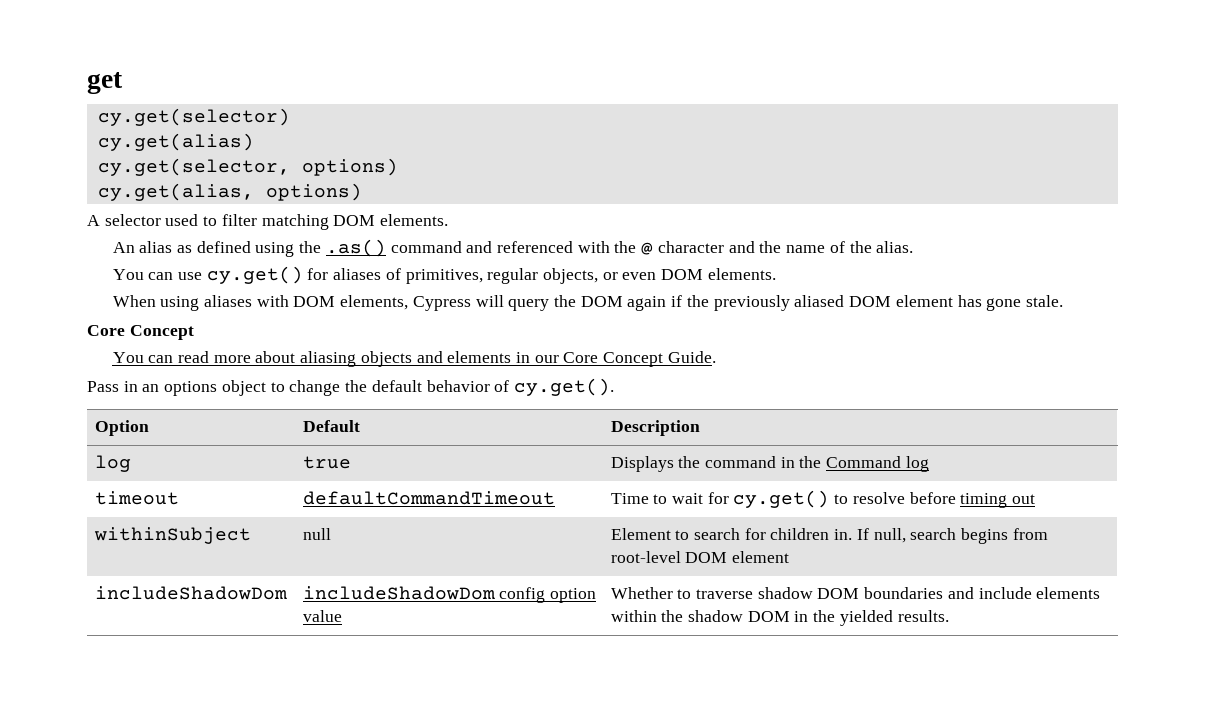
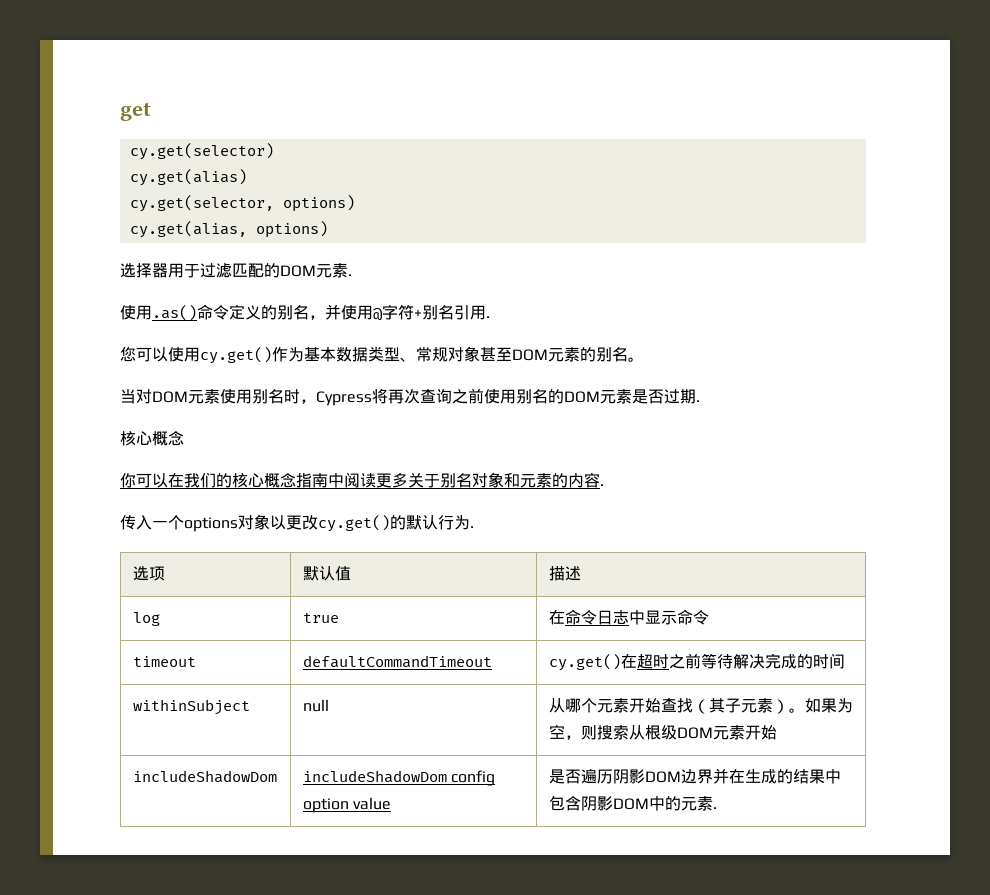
[87,214,449,230] [112,239,914,257] [112,266,776,284] [112,295,1063,311] [87,325,194,340] [112,351,716,367] [87,378,614,396] [94,420,149,436] [302,420,360,432] [610,420,700,436] [94,455,131,472] [302,456,351,469] [610,456,929,472] [94,491,179,505] [302,491,555,505] [610,490,1036,508] [93,527,251,544] [302,528,331,540] [610,528,1048,544] [610,551,789,563] A selector used to filter matching DOM elements. // An alias as defined using the .as() command and referenced with the @ character and the name of the alias. // You can use cy.get() for aliases of primitives, regular objects, or even DOM elements. // When using aliases with DOM elements, Cypress will query the DOM again if the previously aliased DOM element has gone stale. // Core Concept // You can read more about aliasing objects and elements in our Core Concept Guide. // Pass in an options object to change the default behavior of cy.get(). // Option | Default | Description // log | true | Displays the command in the Command log // timeout | defaultCommandTimeout | Time to wait for cy.get() to resolve before timing out // withinSubject | null | Element to search for children in. If null, search begins from root-level DOM element -> [120,262,352,278] [120,304,490,321] [120,346,644,364] [120,388,700,406] [120,430,184,446] [120,472,604,488] [120,514,474,532] [132,566,165,581] [302,566,351,581] [548,566,581,581] [132,612,160,626] [302,613,339,623] [548,609,709,625] [132,656,196,667] [302,655,492,668] [548,653,845,671] [132,699,250,715] [302,699,329,712] [548,698,853,714] [548,724,777,740] 选择器用于过滤匹配的DOM元素. // 使用.as()命令定义的别名，并使用@字符+别名引用. // 您可以使用cy.get()作为基本数据类型、常规对象甚至DOM元素的别名。 // 当对DOM元素使用别名时，Cypress将再次查询之前使用别名的DOM元素是否过期. // 核心概念 // 你可以在我们的核心概念指南中阅读更多关于别名对象和元素的内容. // 传入一个options对象以更改cy.get()的默认行为. // 选项 | 默认值 | 描述 // log | true | 在命令日志中显示命令 // timeout | defaultCommandTimeout | cy.get()在超时之前等待解决完成的时间 // withinSubject | null | 从哪个元素开始查找（其子元素）。如果为空，则搜索从根级DOM元素开始
[610,587,1101,599] [610,610,949,626] Whether to traverse shadow DOM boundaries and include elements within the shadow DOM in the yielded results. -> [548,768,841,784] [548,795,717,811] 是否遍历阴影DOM边界并在生成的结果中包含阴影DOM中的元素.

